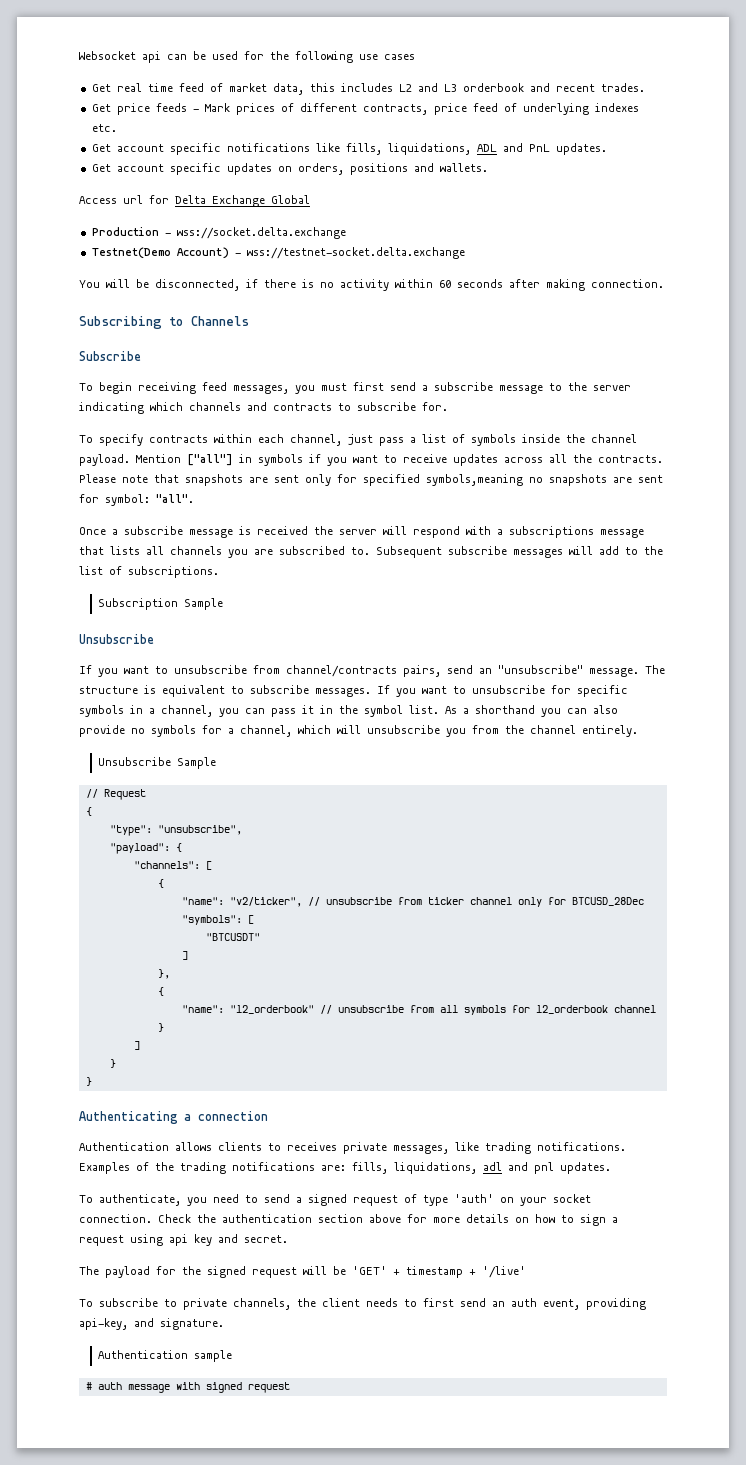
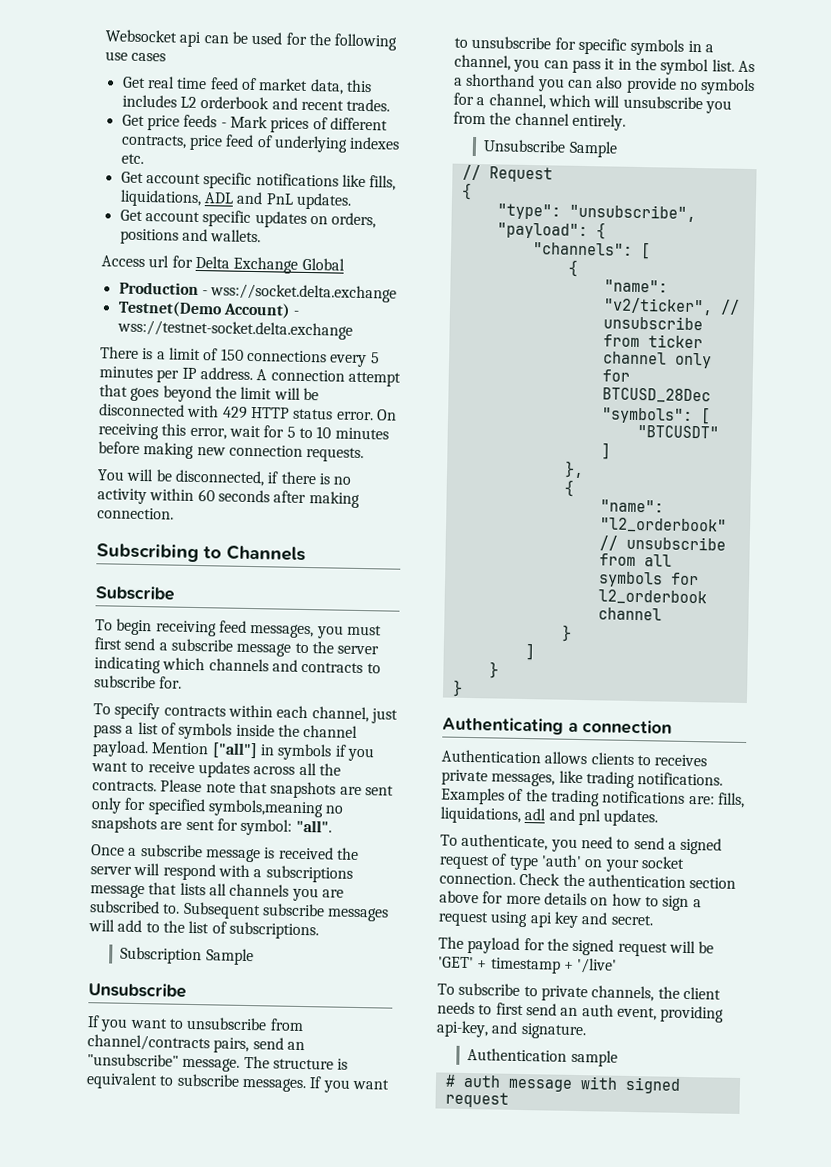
[417,83,457,92] and L3 -> (197, 102) none
(465, 253) none -> [100,346,380,368] [99,366,401,387] [99,384,319,403] [99,403,397,421] [98,423,389,440] [98,441,365,463] // There is a limit of 150 connections every 5 minutes per IP address. A connection attempt that goes beyond the limit will be disconnected with 429 HTTP status error. On receiving this error, wait for 5 to 10 minutes before making new connection requests.

